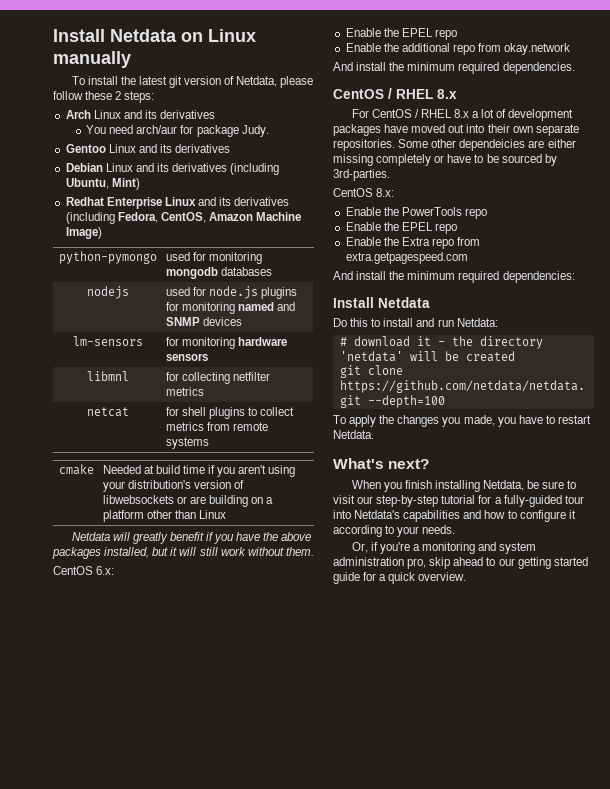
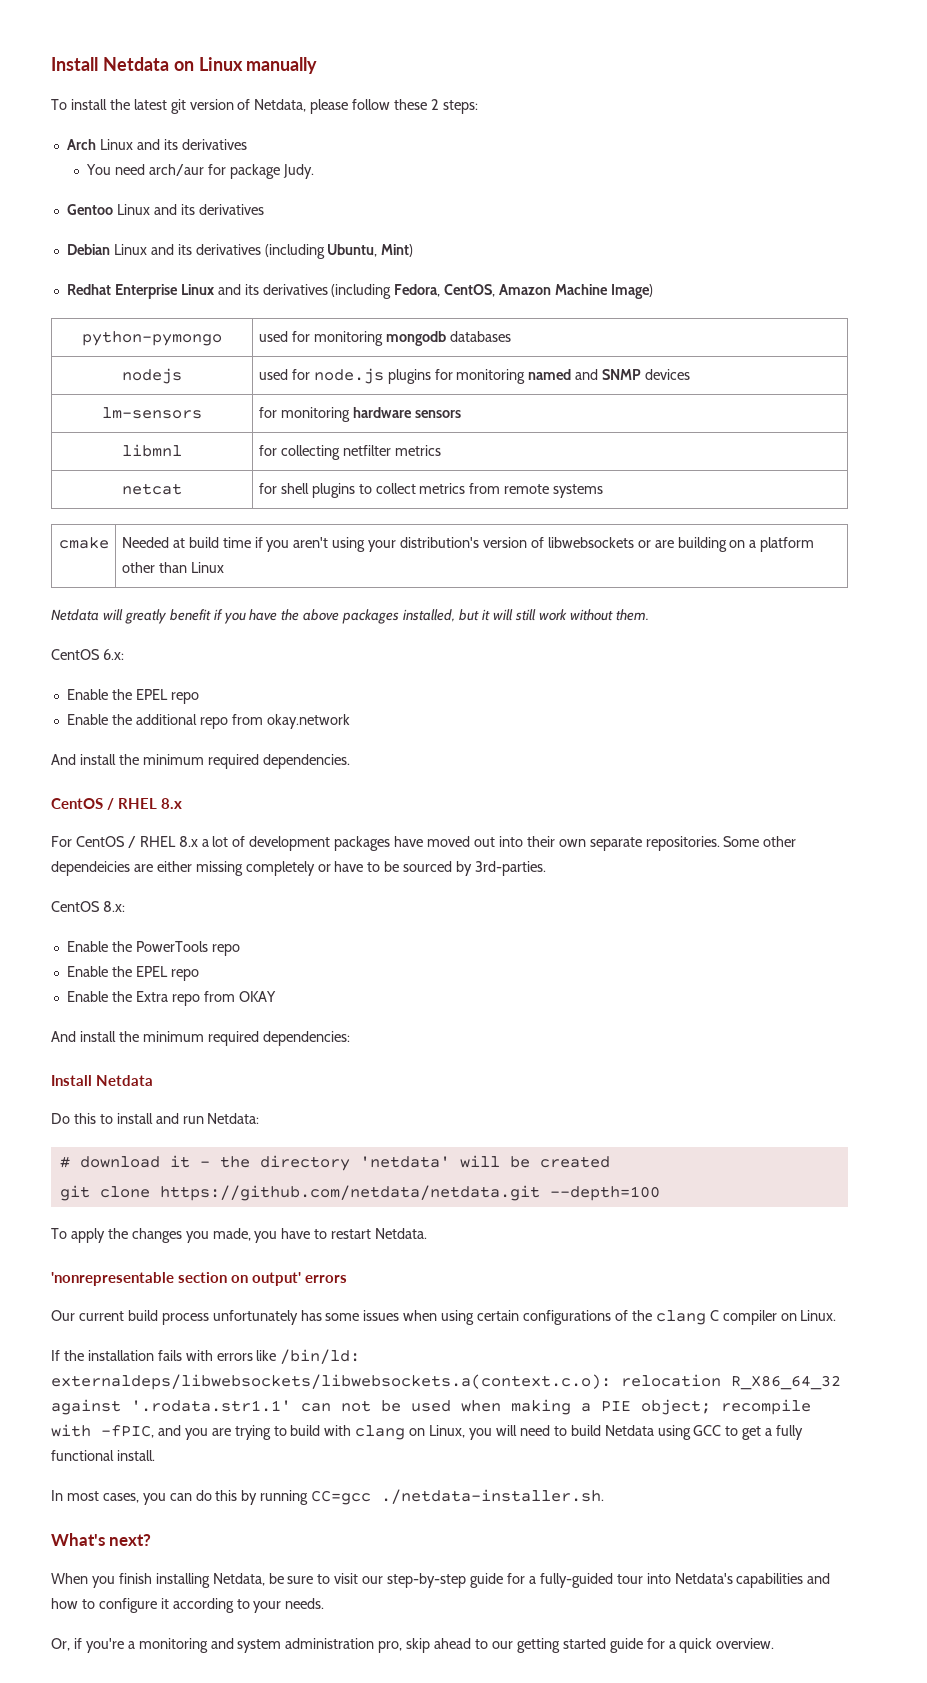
[345,252,468,264] extra.getpagespeed.com -> [238,991,276,1002] OKAY
(374, 434) none -> [51,1272,348,1286] [51,1310,837,1325] [51,1349,361,1364] [51,1374,841,1390] [51,1399,811,1415] [51,1424,804,1440] [51,1450,155,1461] [51,1489,605,1505] // 'nonrepresentable section on output' errors // Our current build process unfortunately has some issues when using certain configurations of the clang C compiler on Linux. // If the installation fails with errors like /bin/ld: externaldeps/libwebsockets/libwebsockets.a(context.c.o): relocation R_X86_64_32 against '.rodata.str1.1' can not be used when making a PIE object; recompile with -fPIC, and you are trying to build with clang on Linux, you will need to build Netdata using GCC to get a fully functional install. // In most cases, you can do this by running CC=gcc ./netdata-installer.sh.
[441,495,476,504] tutorial -> [470,1573,504,1588] guide

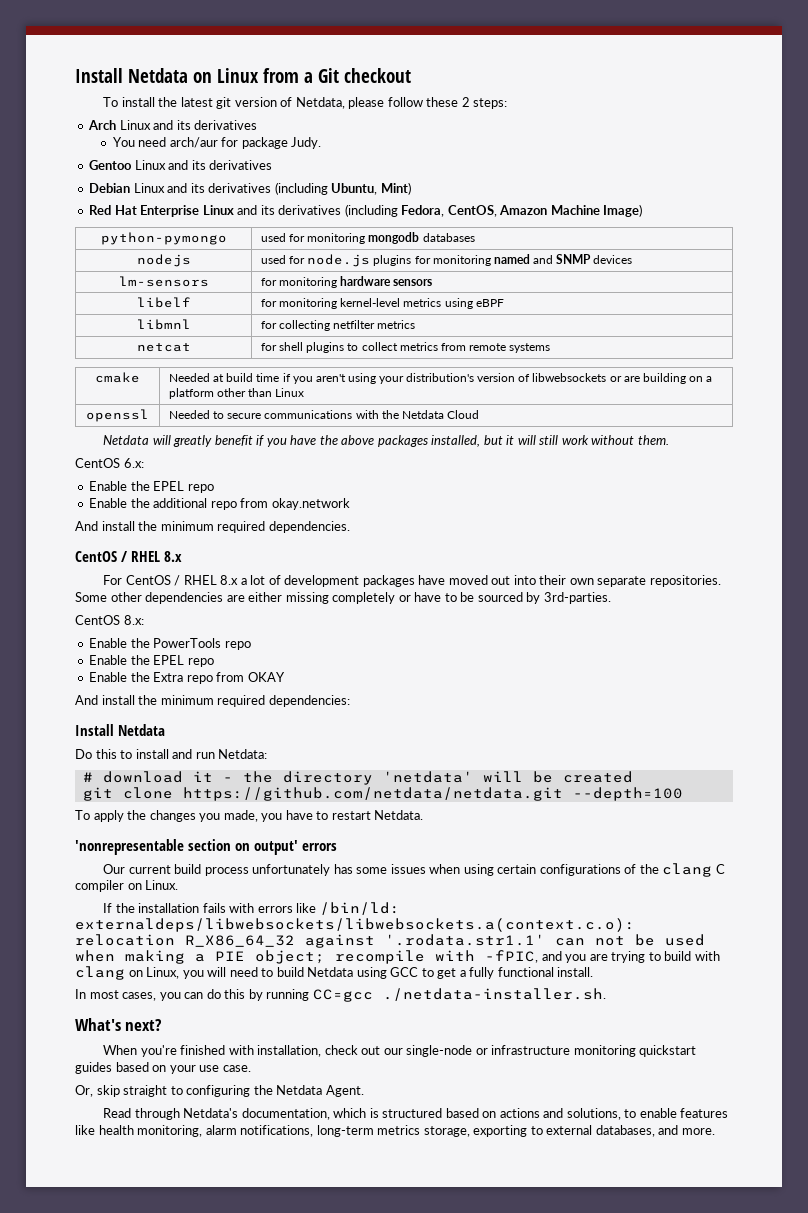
[246,57,318,74] manually -> [263,68,411,83] from a Git checkout
[66,284,111,295] Redhat -> [89,205,137,215] Red Hat
(461, 414) none -> [136,297,191,308] [261,298,504,309] // libelf | for monitoring kernel-level metrics using eBPF
(224, 567) none -> [86,409,149,422] [169,410,479,419] // openssl | Needed to secure communications with the Netdata Cloud
[51,861,130,876] dependeicies -> [145,592,224,604] dependencies
[91,1573,831,1588] [51,1598,325,1613] [51,1638,775,1653] you finish installing Netdata, be sure to visit our step-by-step guide for a fully-guided tour into Netdata's capabilities and how to configure it according to your needs. // Or, if you're a monitoring and system administration pro, skip ahead to our getting started guide for a quick overview. -> [140,1045,697,1057] [75,1062,251,1074] [75,1085,364,1097] [103,1108,729,1120] [75,1125,715,1137] you're finished with installation, check out our single-node or infrastructure monitoring quickstart guides based on your use case. // Or, skip straight to configuring the Netdata Agent. // Read through Netdata's documentation, which is structured based on actions and solutions, to enable features like health monitoring, alarm notifications, long-term metrics storage, exporting to external databases, and more.

